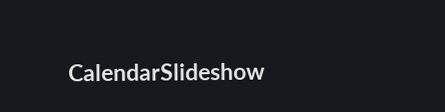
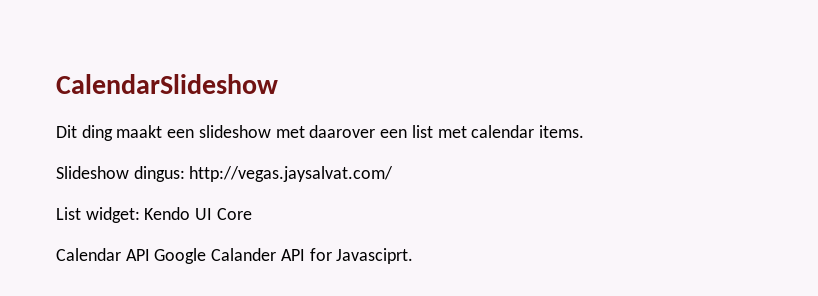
(266, 72) none -> [56,125,584,141] [56,166,394,182] [56,207,252,223] [56,248,414,264] // Dit ding maakt een slideshow met daarover een list met calendar items. // Slideshow dingus: http://vegas.jaysalvat.com/ // List widget: Kendo UI Core // Calendar API Google Calander API for Javasciprt.

